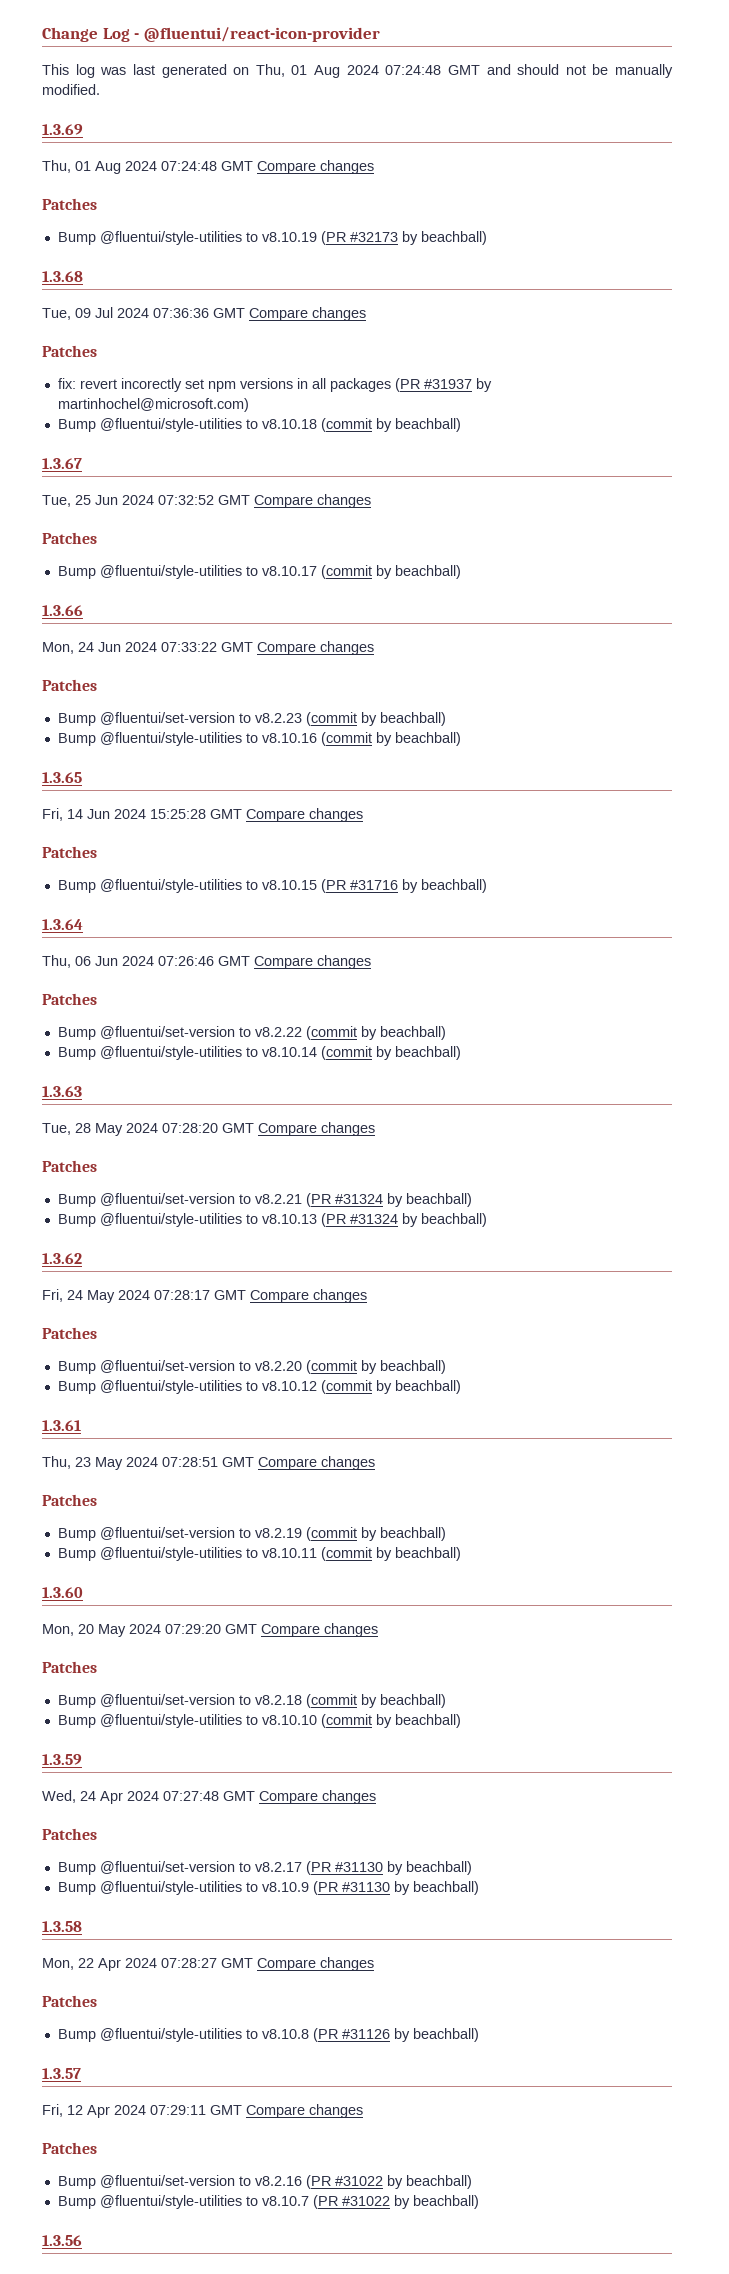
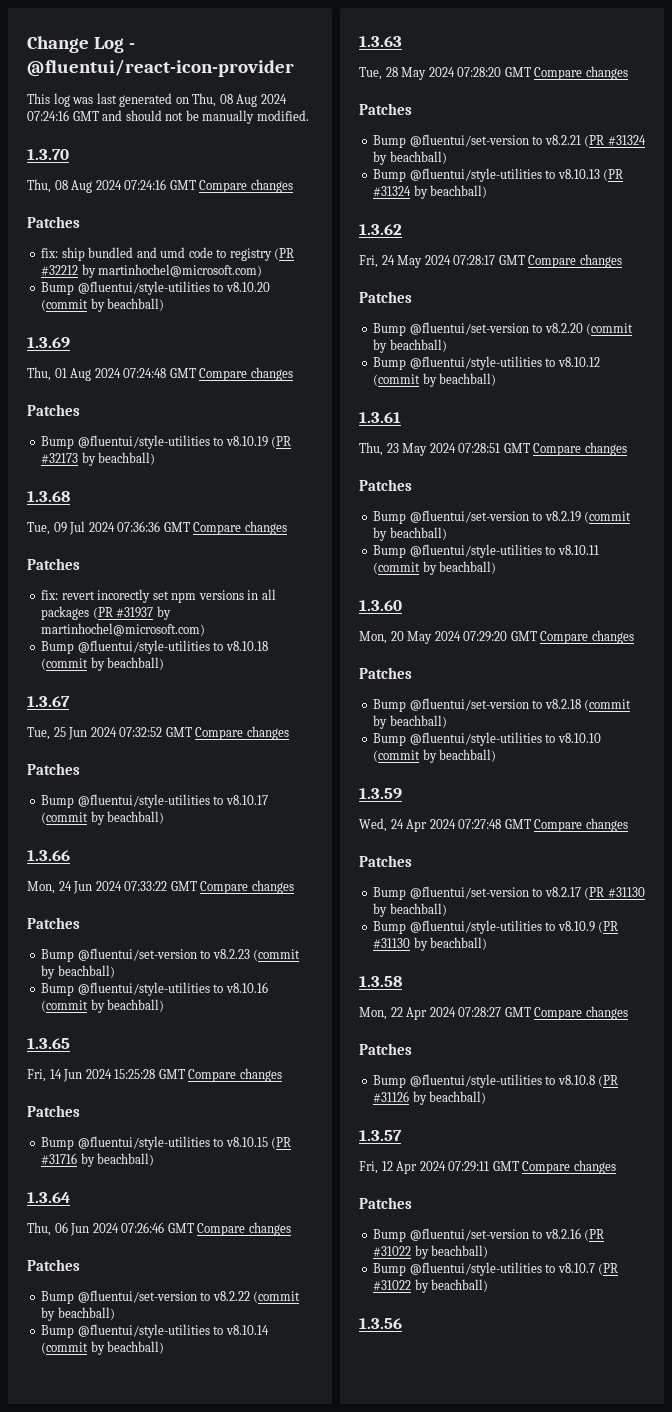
[291,65,442,78] 01 Aug 2024 07:24:48 -> [219,94,287,107] [27,110,69,121] 08 Aug 2024 07:24:16
(100, 89) none -> [27,149,69,160] [27,179,293,193] [27,216,80,228] [41,247,295,261] [41,264,263,278] [41,281,270,295] [41,298,165,312] // 1.3.70 // Thu, 08 Aug 2024 07:24:16 GMT Compare changes // Patches // fix: ship bundled and umd code to registry (PR #32212 by martinhochel@microsoft.com) // Bump @fluentui/style-utilities to v8.10.20 (commit by beachball)

